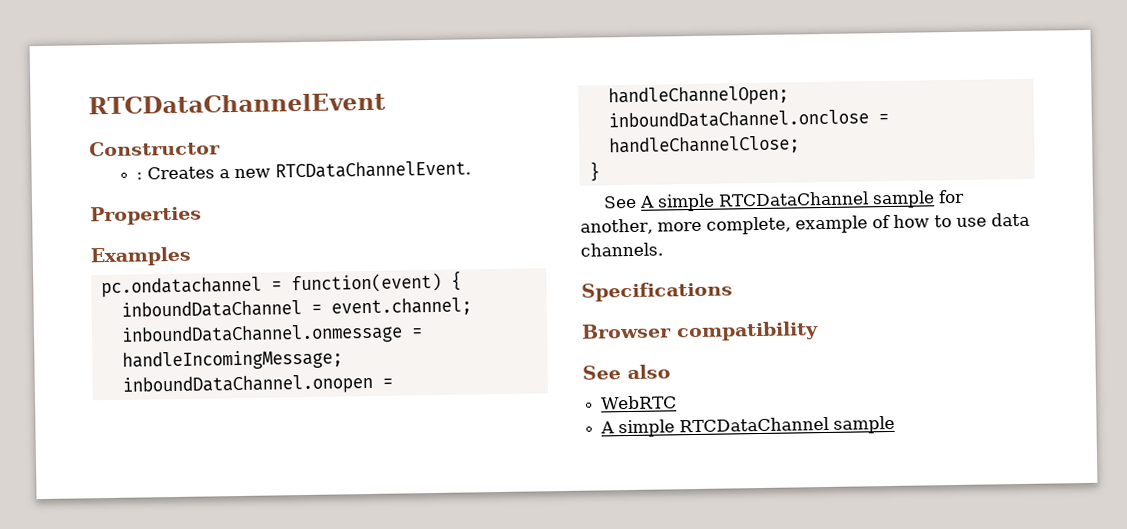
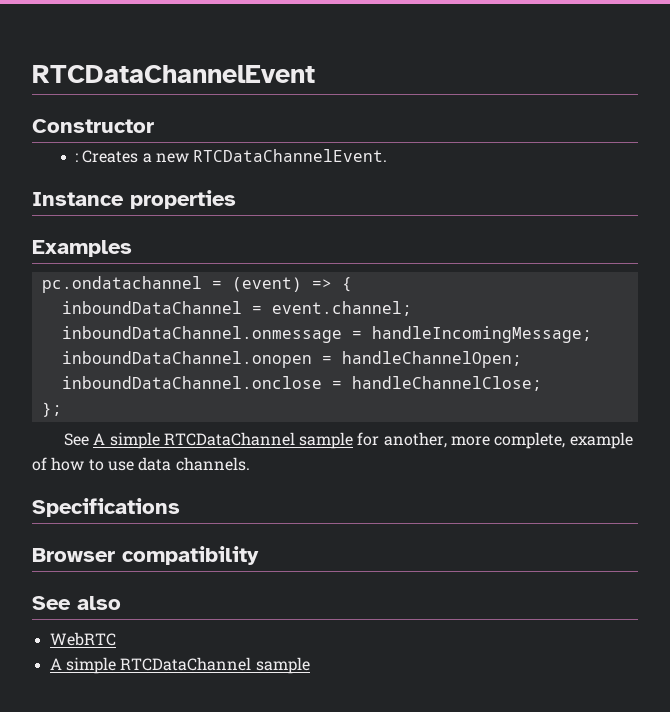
[90,205,202,226] Properties -> [32,190,236,209] Instance properties
[290,272,442,294] function(event) -> [231,277,332,292] (event) =>
[588,161,600,182] } -> [41,402,62,417] };

